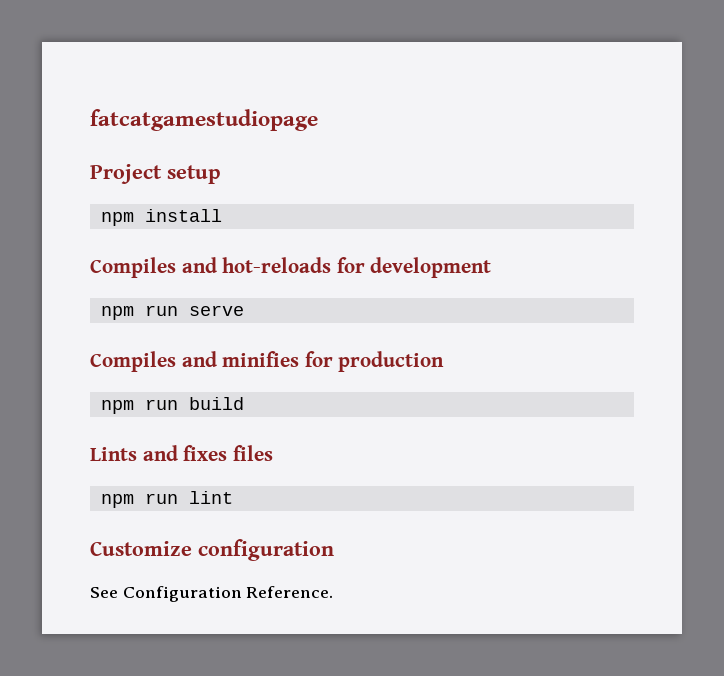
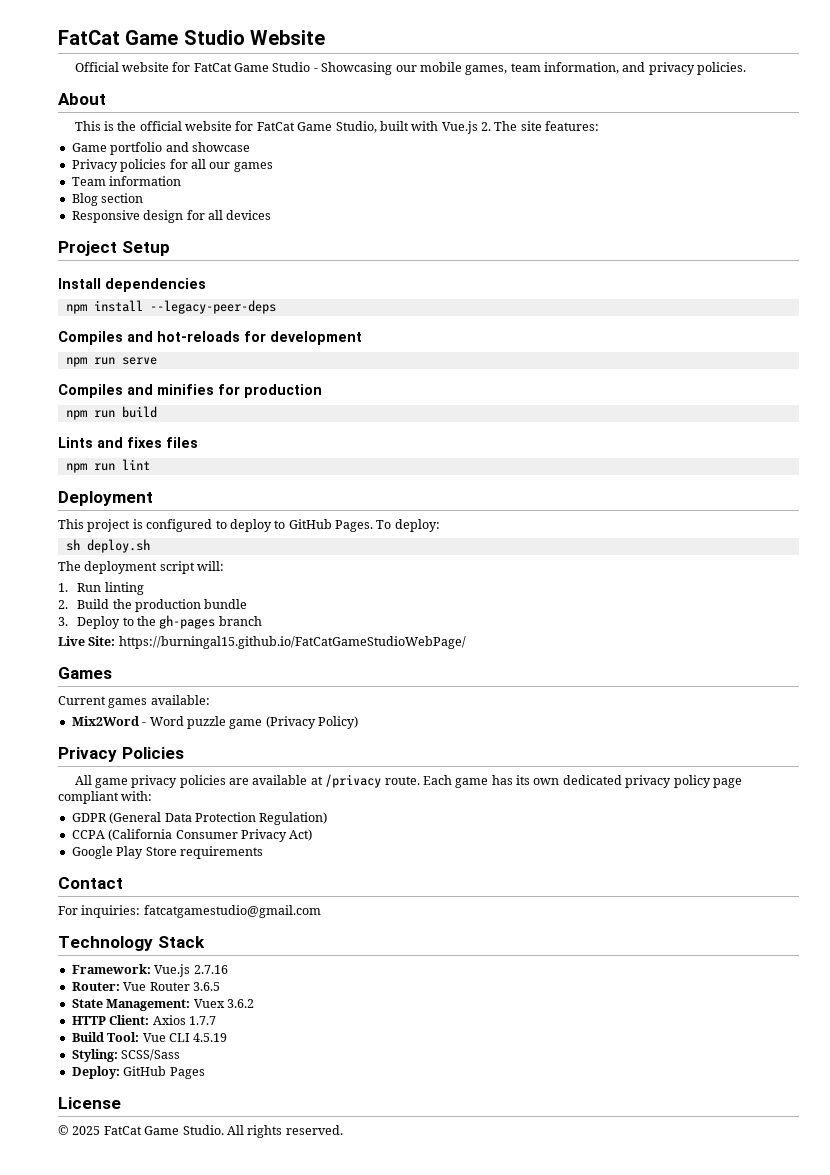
[90,109,318,131] [90,164,221,184] fatcatgamestudiopage // Project setup -> [58,30,326,45] [74,62,747,75] [58,93,106,105] [74,121,600,134] [71,142,250,155] [71,159,273,172] [71,176,182,186] [71,193,144,206] [71,210,272,223] [58,241,170,256] [58,278,206,292] FatCat Game Studio Website // Official website for FatCat Game Studio - Showcasing our mobile games, team information, and privacy policies. // About // This is the official website for FatCat Game Studio, built with Vue.js 2. The site features: // Game portfolio and showcase // Privacy policies for all our games // Team information // Blog section // Responsive design for all devices // Project Setup // Install dependencies
(222, 215) none -> [149,300,276,314] --legacy-peer-deps
[90,539,334,561] [90,586,334,602] Customize configuration // See Configuration Reference. -> [58,491,153,506] [58,519,440,532] [65,539,150,553] [58,561,225,574] [58,582,144,595] [58,599,248,612] [58,615,262,629] [58,636,466,649] [58,667,112,679] [58,695,210,708] [71,716,358,729] [58,747,184,762] [74,774,742,788] [58,791,153,804] [71,812,328,825] [71,829,313,842] [71,846,263,859] [58,877,123,889] [58,905,321,918] [58,936,205,951] [71,964,228,977] [71,982,220,991] [71,999,254,1011] [71,1015,216,1025] [71,1032,228,1042] [71,1049,181,1062] [71,1066,205,1079] [58,1097,121,1109] [58,1125,343,1138] Deployment // This project is configured to deploy to GitHub Pages. To deploy: // sh deploy.sh // The deployment script will: // 1. Run linting // 2. Build the production bundle // 3. Deploy to the gh-pages branch // Live Site: https://burningal15.github.io/FatCatGameStudioWebPage/ // Games // Current games available: // Mix2Word - Word puzzle game (Privacy Policy) // Privacy Policies // All game privacy policies are available at /privacy route. Each game has its own dedicated privacy policy page compliant with: // GDPR (General Data Protection Regulation) // CCPA (California Consumer Privacy Act) // Google Play Store requirements // Contact // For inquiries: fatcatgamestudio@gmail.com // Technology Stack // Framework: Vue.js 2.7.16 // Router: Vue Router 3.6.5 // State Management: Vuex 3.6.2 // HTTP Client: Axios 1.7.7 // Build Tool: Vue CLI 4.5.19 // Styling: SCSS/Sass // Deploy: GitHub Pages // License // © 2025 FatCat Game Studio. All rights reserved.

